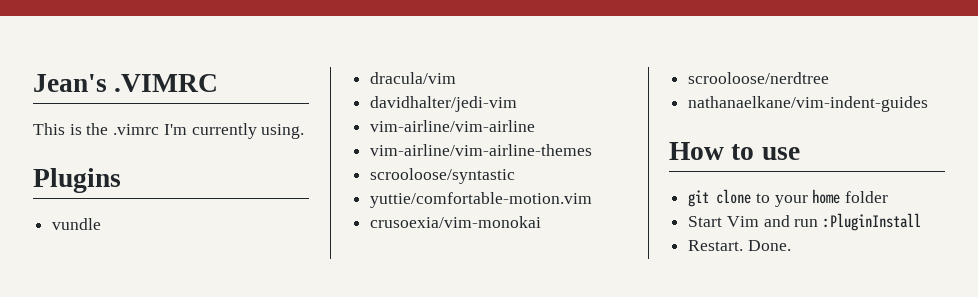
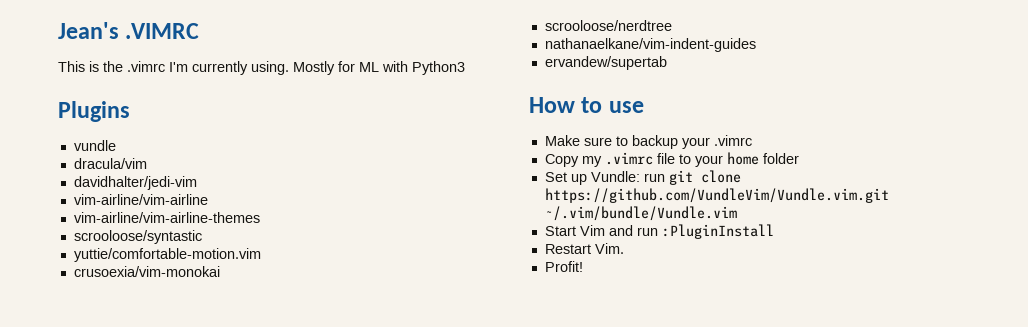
(305, 131) none -> [293,61,465,75] Mostly for ML with Python3
(929, 104) none -> [544,56,667,70] // ervandew/supertab
[688,189,889,207] git clone to your home folder -> [544,135,752,149] [544,152,799,167] [544,170,741,185] [544,188,889,203] [544,206,737,221] Make sure to backup your .vimrc // Copy my .vimrc file to your home folder // Set up Vundle: run git clone https://github.com/VundleVim/Vundle.vim.git ~/.vim/bundle/Vundle.vim
[688,240,791,251] Restart. Done. -> [544,243,624,254] [544,261,583,272] Restart Vim. // Profit!

